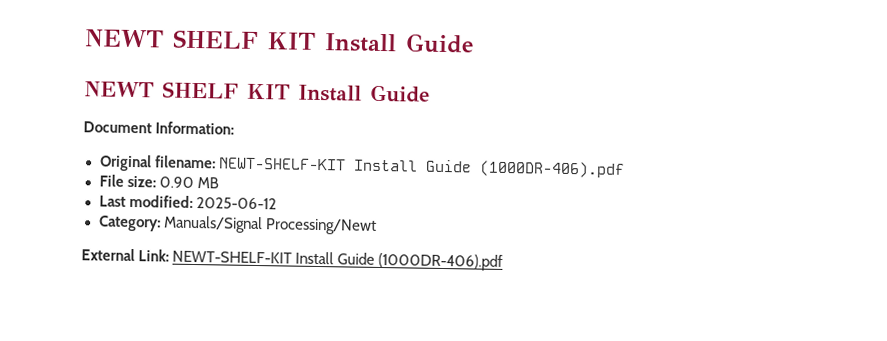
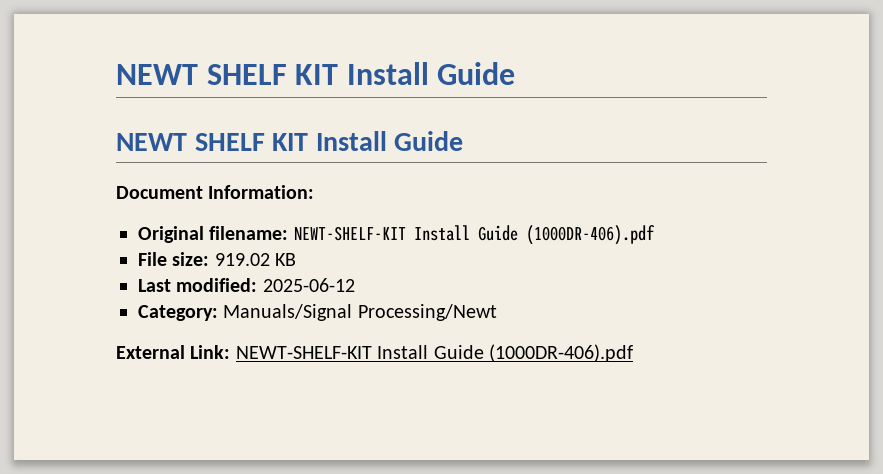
[158,176,219,189] 0.90 MB -> [214,253,297,266] 919.02 KB

